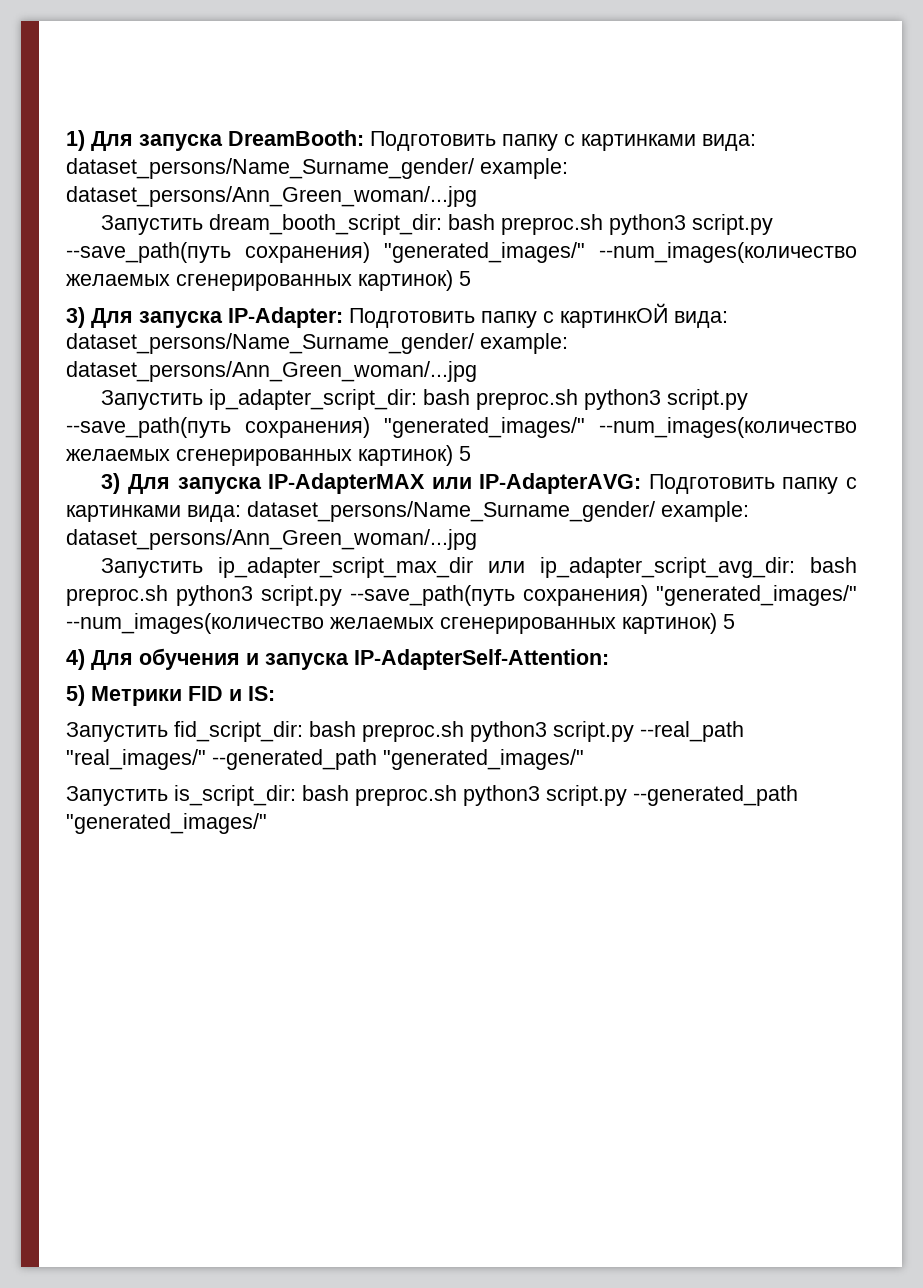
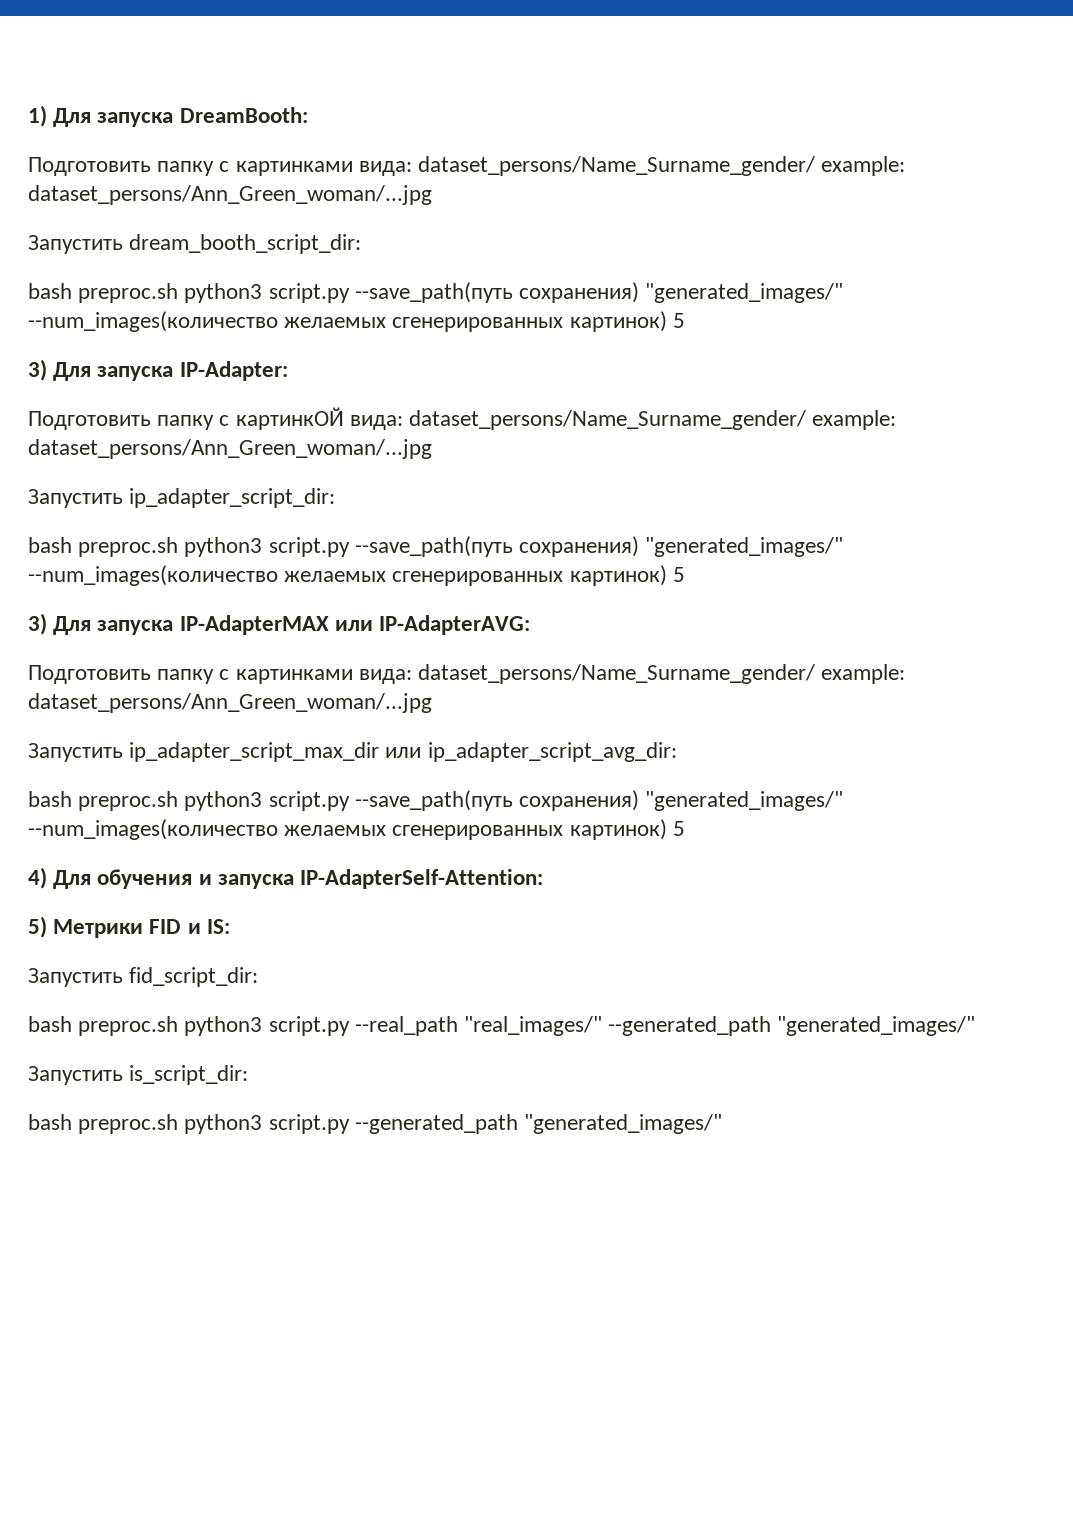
(364, 138) none -> (308, 115) //
(443, 224) none -> (362, 244) //
(343, 317) none -> (288, 371) //
(418, 399) none -> (336, 498) //
(642, 483) none -> (531, 625) //
(796, 567) none -> (677, 752) //
(303, 731) none -> (259, 977) //
(296, 795) none -> (249, 1075) //

